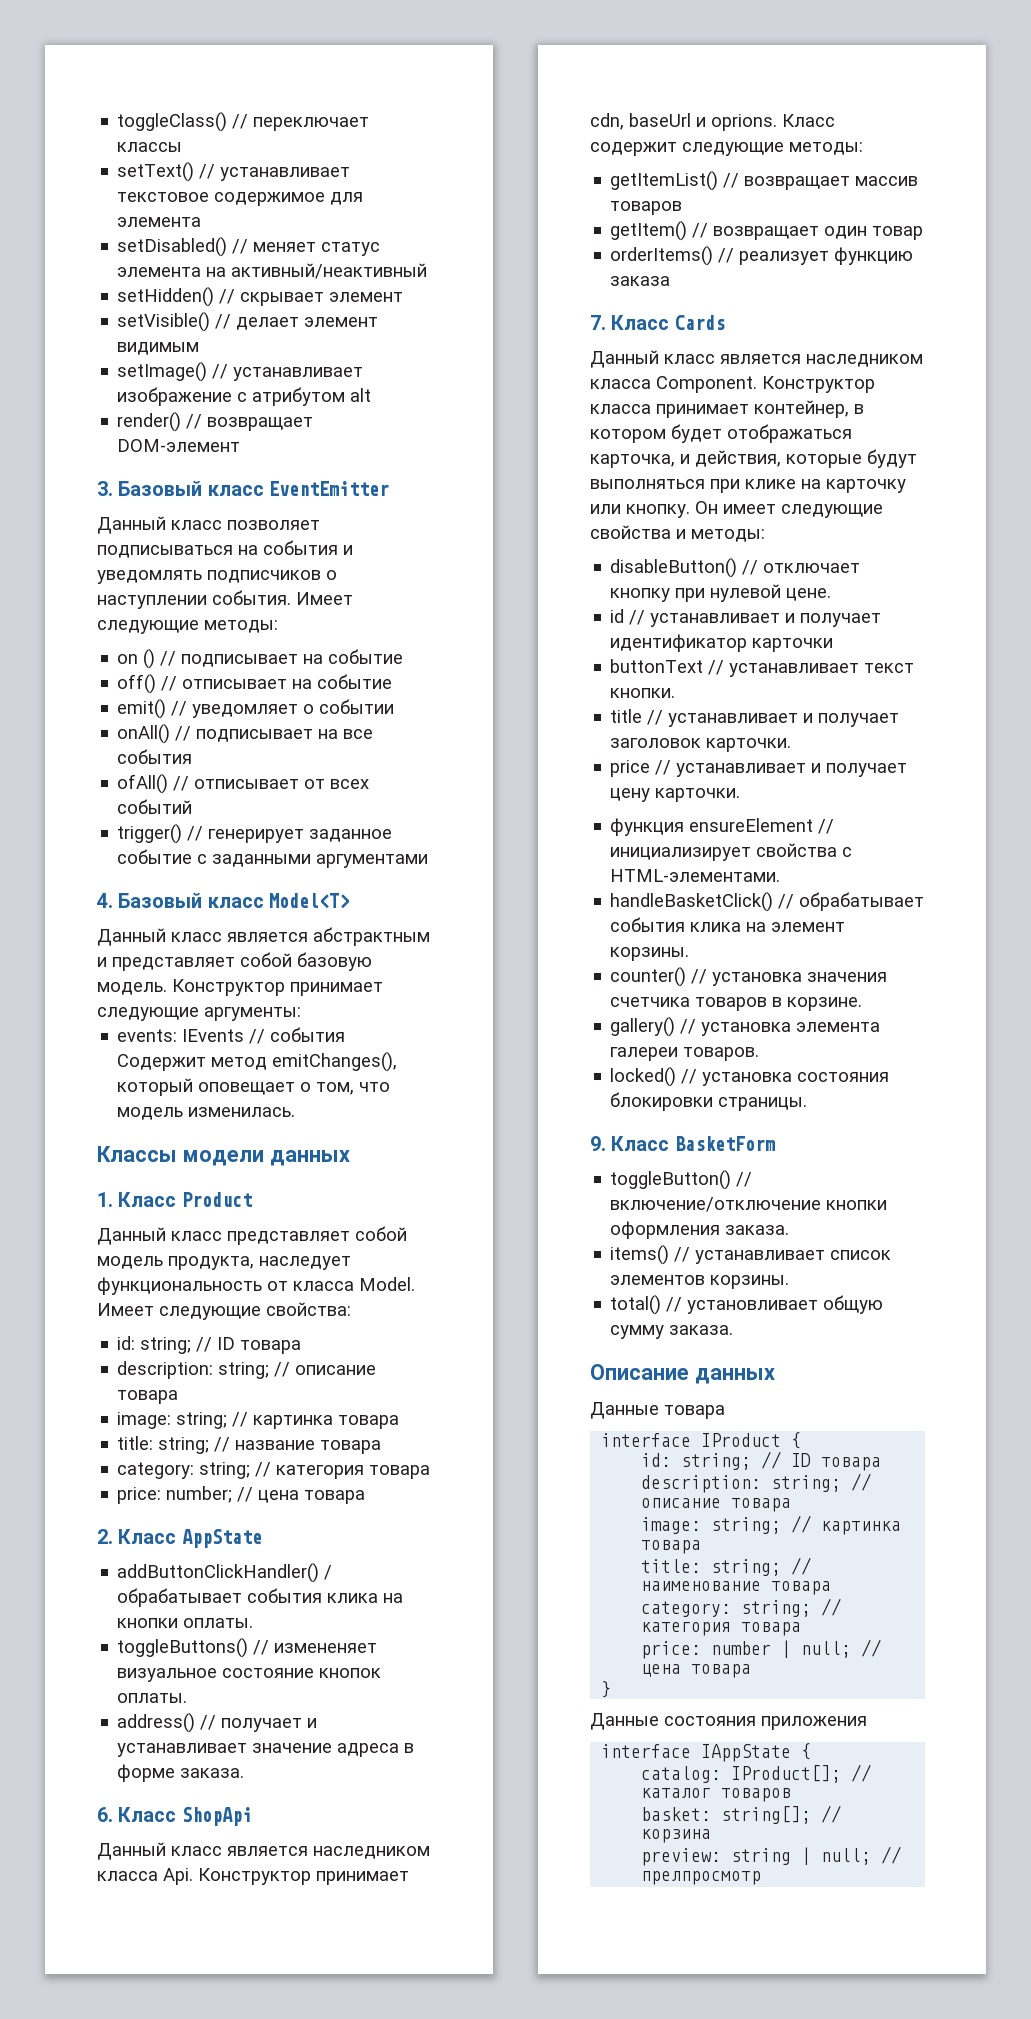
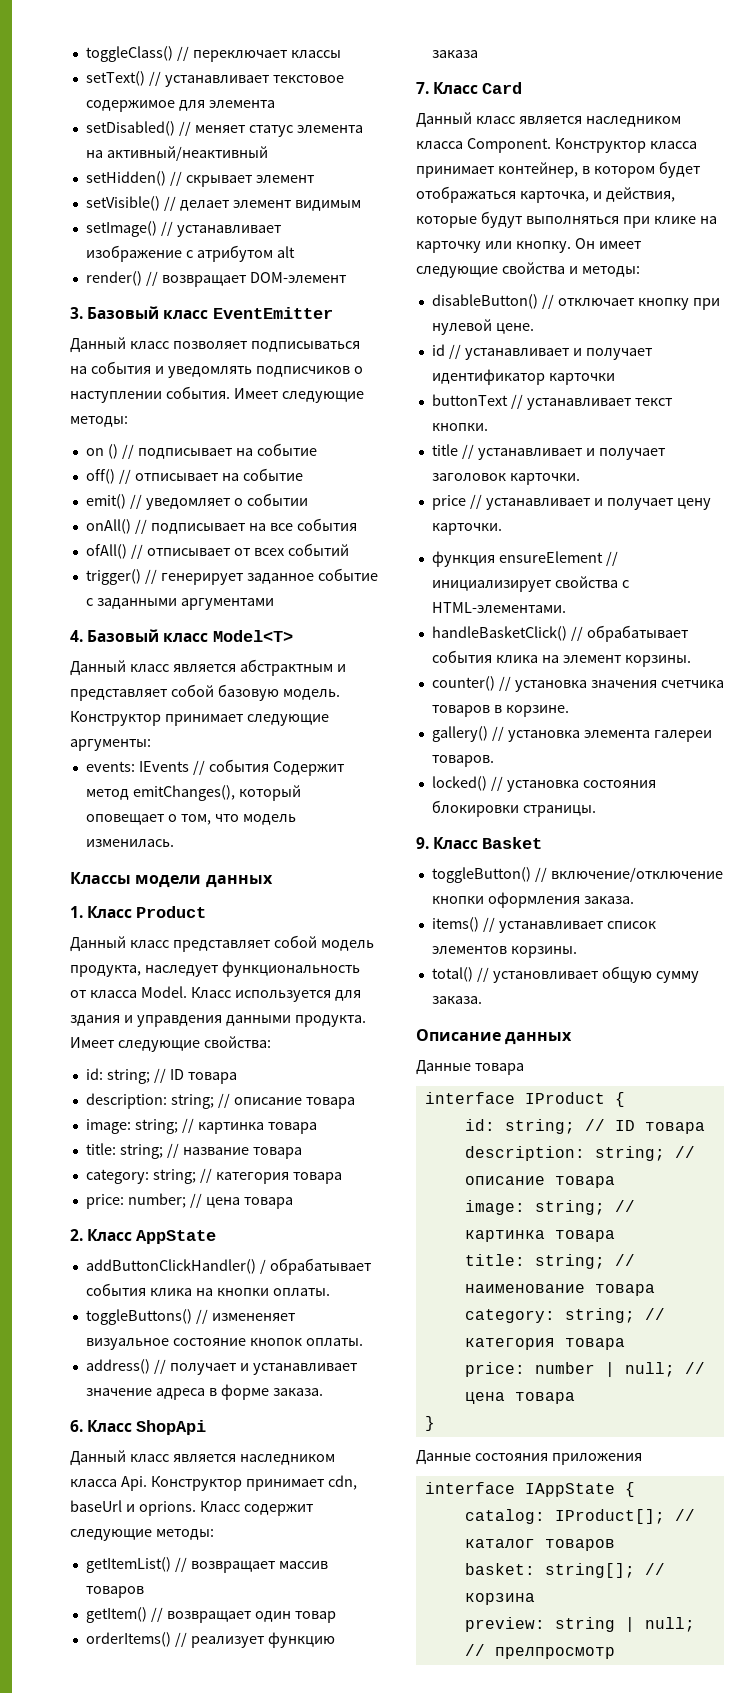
(415, 1284) none -> [190,987,361,1002] [70,1015,366,1027] Класс используется для здания и управдения данными продукта.
[674,315,725,330] Cards -> [482,82,523,94] Card
[674,1136,775,1151] BasketForm -> [482,837,543,849] Basket

